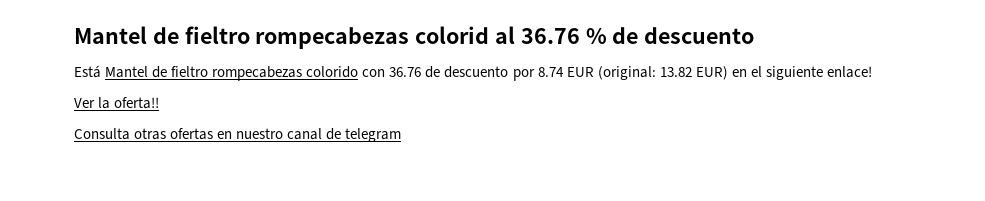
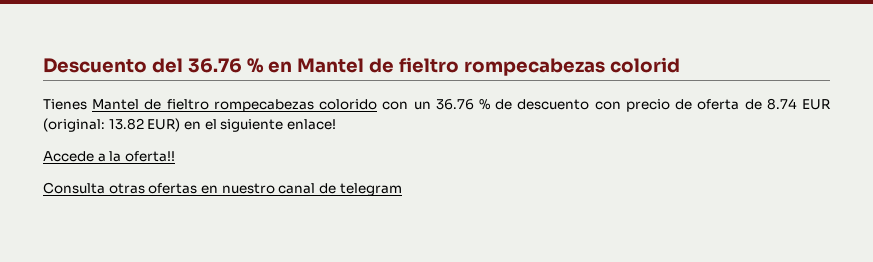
(74, 35) none -> [43,58,292,73] Descuento del 36.76 % en
[495,26,755,44] [74,65,101,78] al 36.76 % de descuento // Está -> [43,99,87,110] // Tienes
[389,66,535,81] 36.76 de descuento por -> [413,99,762,112] un 36.76 % de descuento con precio de oferta de
[74,98,95,108] Ver -> [43,151,106,162] Accede a

